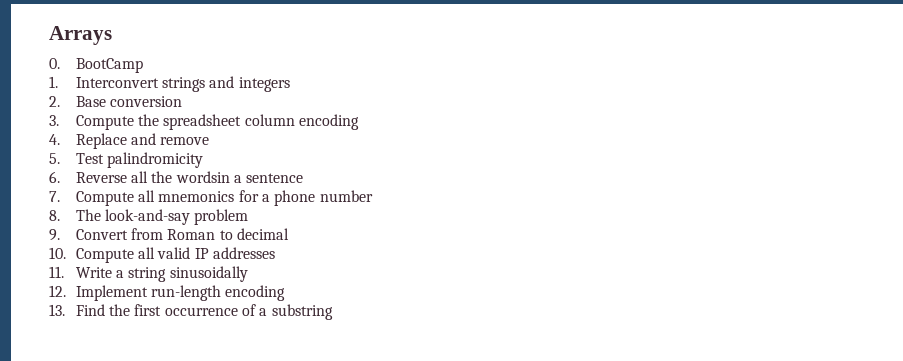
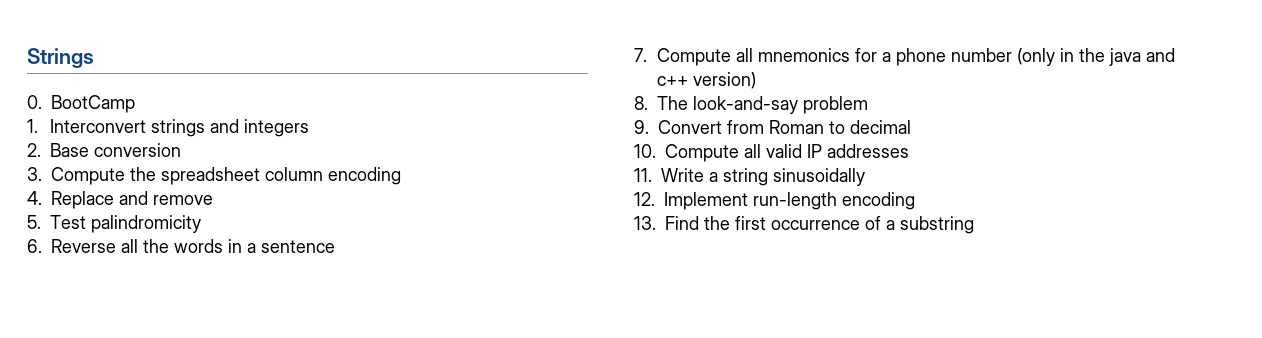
[49,26,112,45] Arrays -> [27,48,94,68] Strings
[175,171,230,183] wordsin -> [174,239,242,253] words in
(373, 196) none -> [1016,48,1175,66] [656,72,756,89] (only in the java and c++ version)

